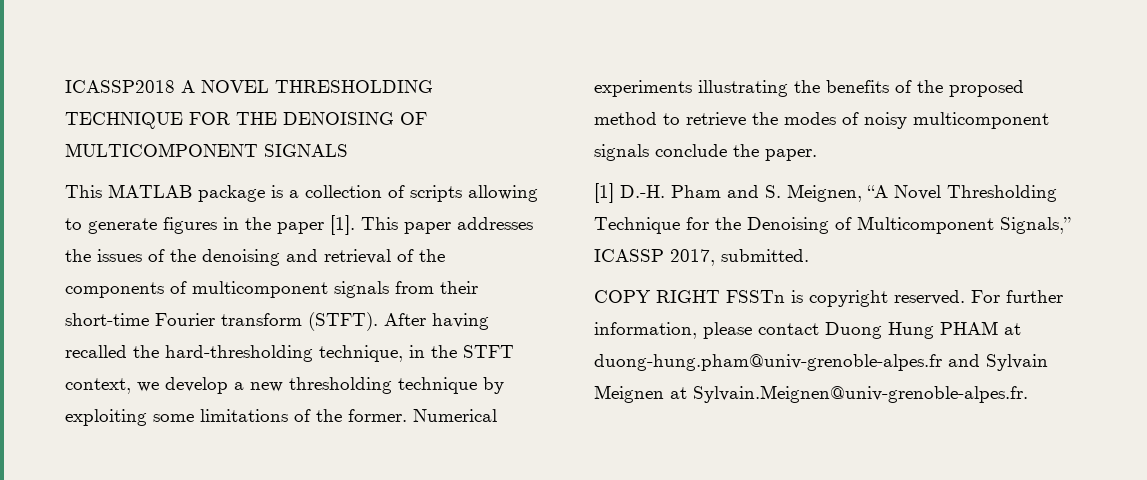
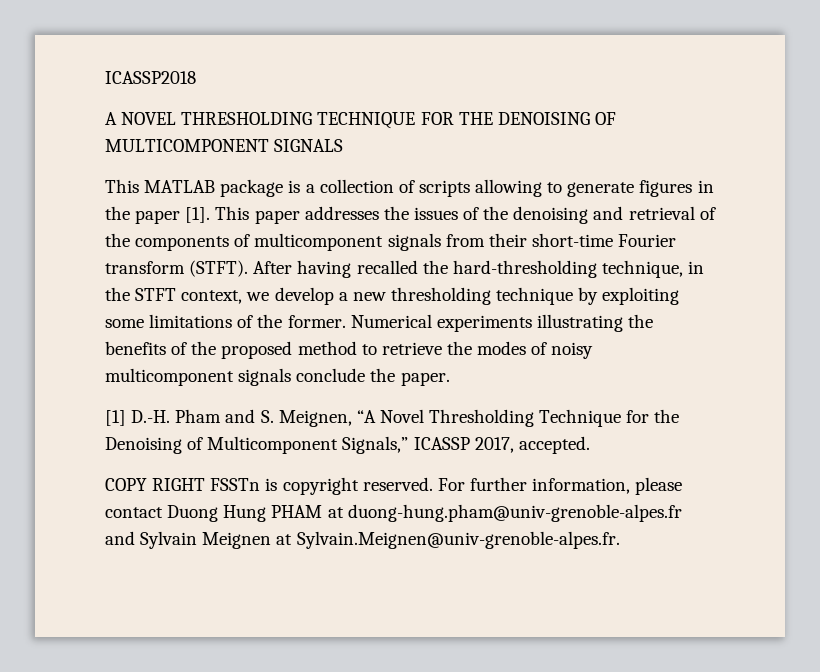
(175, 86) none -> (196, 77) //
[721,249,809,262] submitted. -> [518,436,590,454] accepted.

